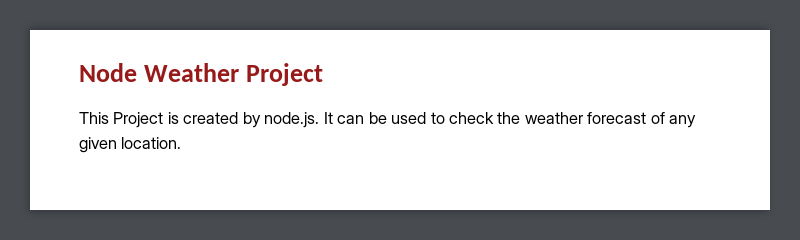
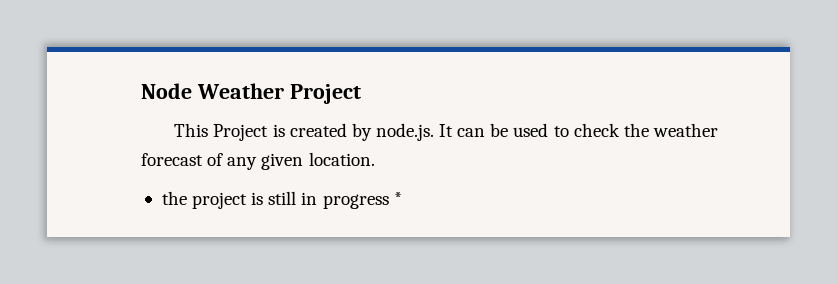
(182, 143) none -> [161,191,402,209] // the project is still in progress *

